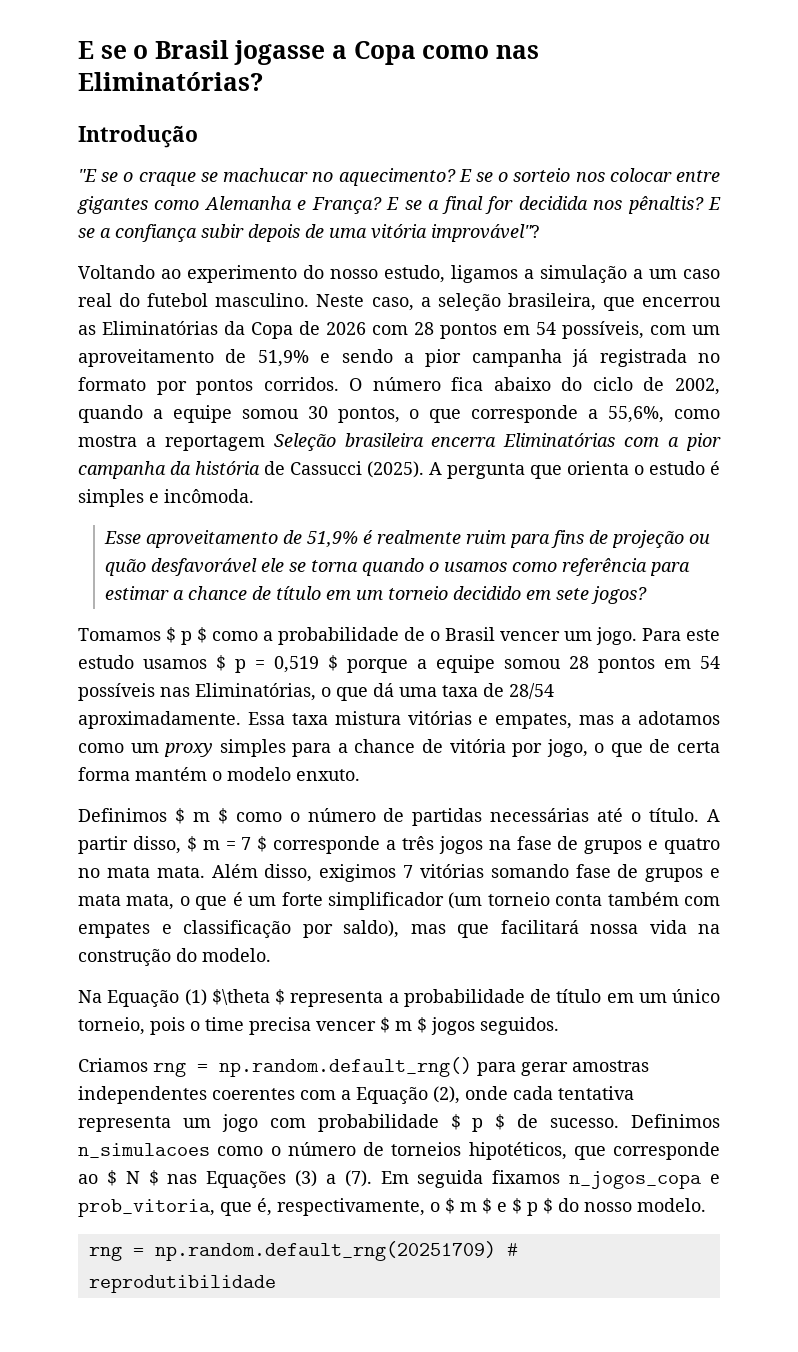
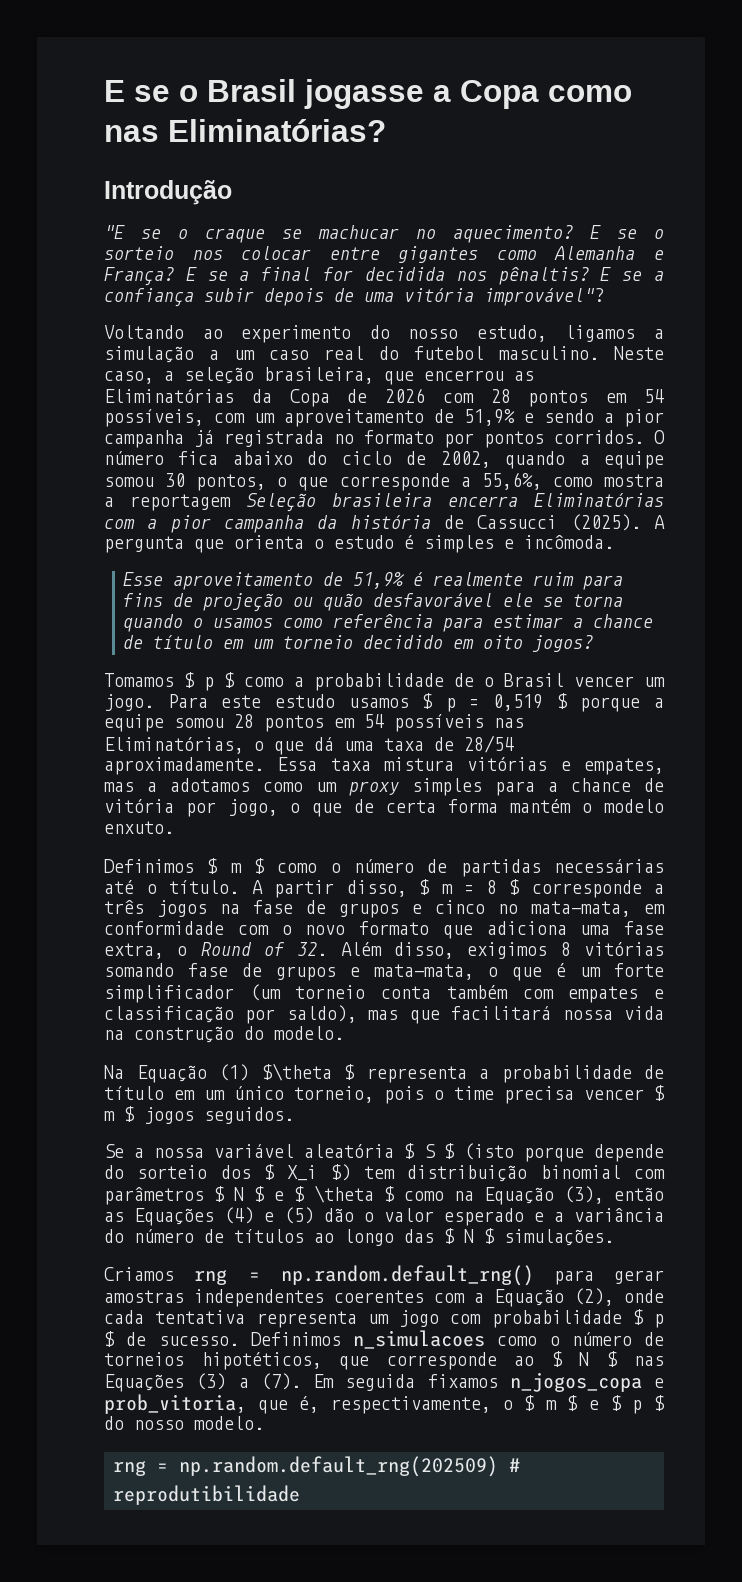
[556,588,590,600] sete -> [482,635,523,649] oito
[241,837,252,850] 7 -> [486,880,497,894] 8
[664,838,720,854] [78,866,205,878] quatro no mata mata. -> [435,900,665,917] [104,921,664,939] [104,942,328,959] cinco no mata-mata, em conformidade com o novo formato que adiciona uma fase extra, o Round of 32.
[403,865,413,878] 7 -> [560,942,571,956] 8
[78,894,175,910] mata mata, -> [374,964,474,980] mata-mata,
(559, 1026) none -> [104,1143,664,1162] [104,1164,666,1182] [104,1185,664,1205] [104,1207,664,1226] [104,1228,614,1246] // Se a nossa variável aleatória $ S $ (isto porque depende do sorteio dos $ X_i $) tem distribuição binomial com parâmetros $ N $ e $ \theta $ como na Equação (3), então as Equações (4) e (5) dão o valor esperado e a variância do número de títulos ao longo das $ N $ simulações.
[154,1241,496,1261] np.random.default_rng(20251709) -> [179,1456,498,1477] np.random.default_rng(202509)

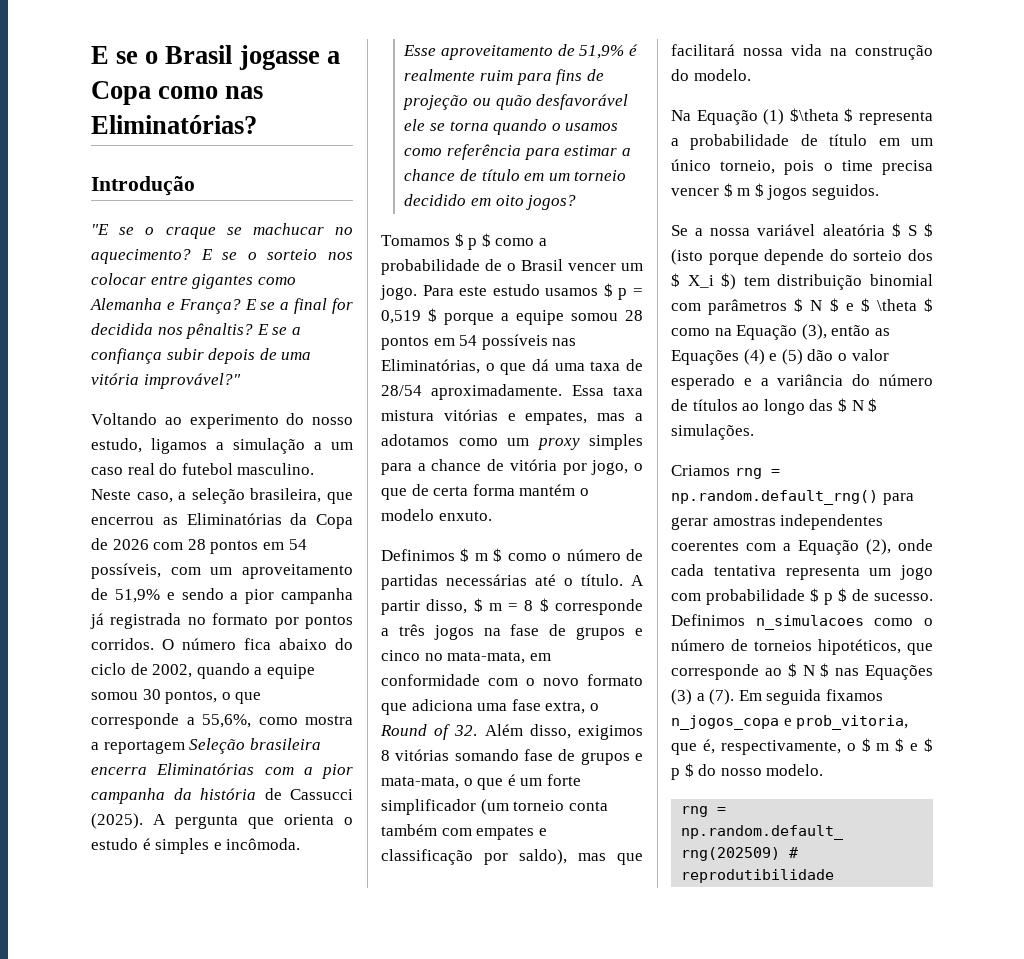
[484,288,604,306] improvável"? -> [143,373,241,389] improvável?"

